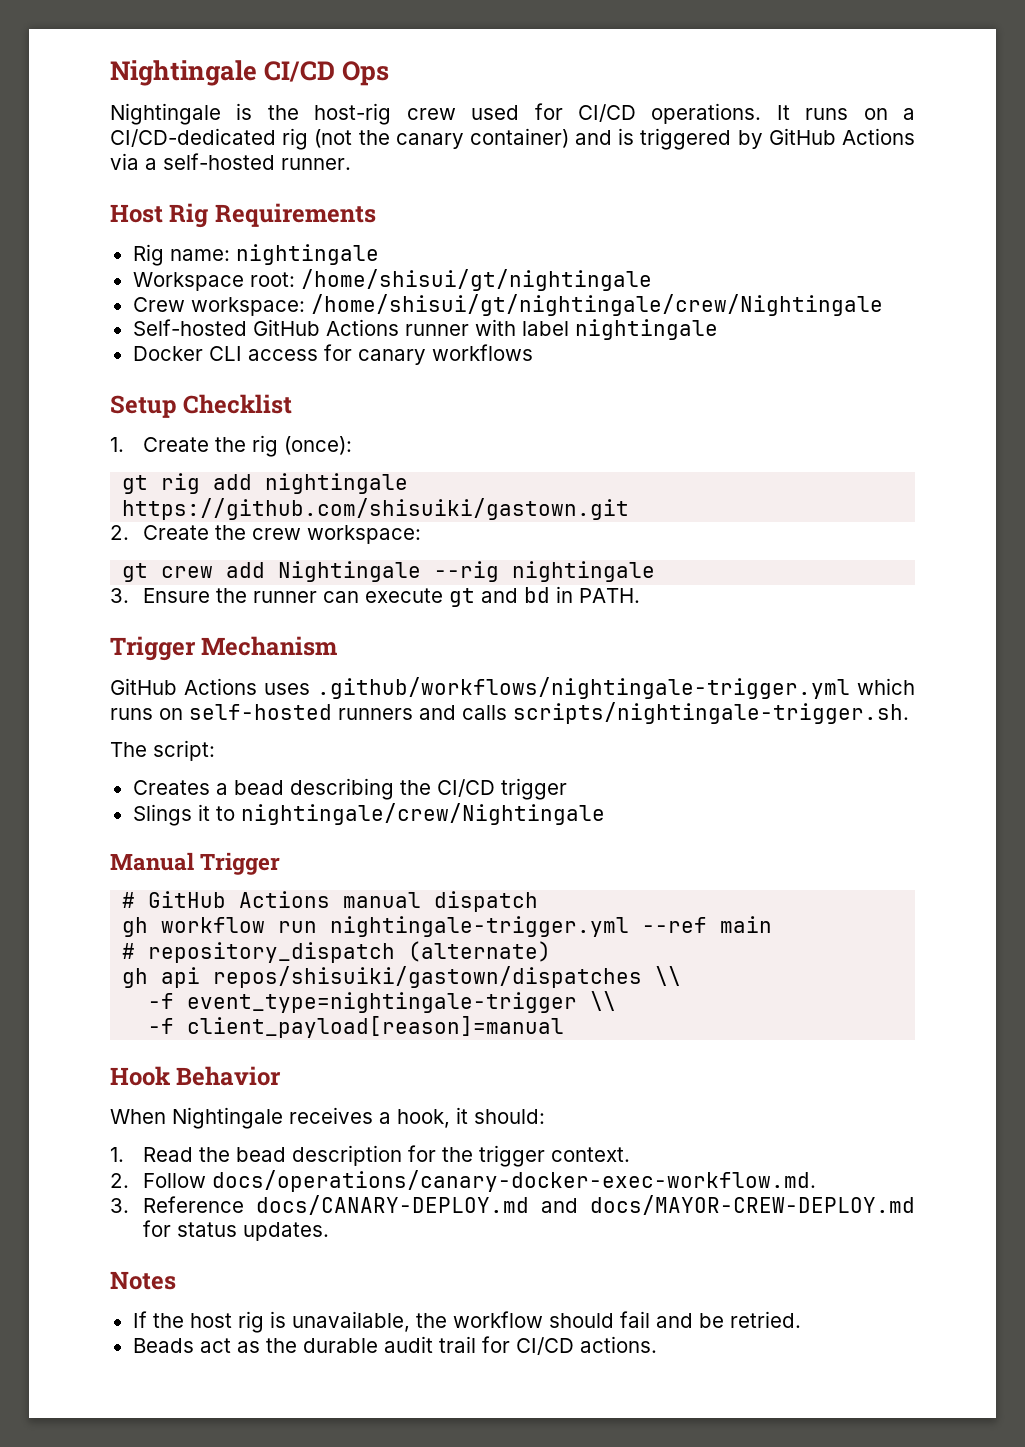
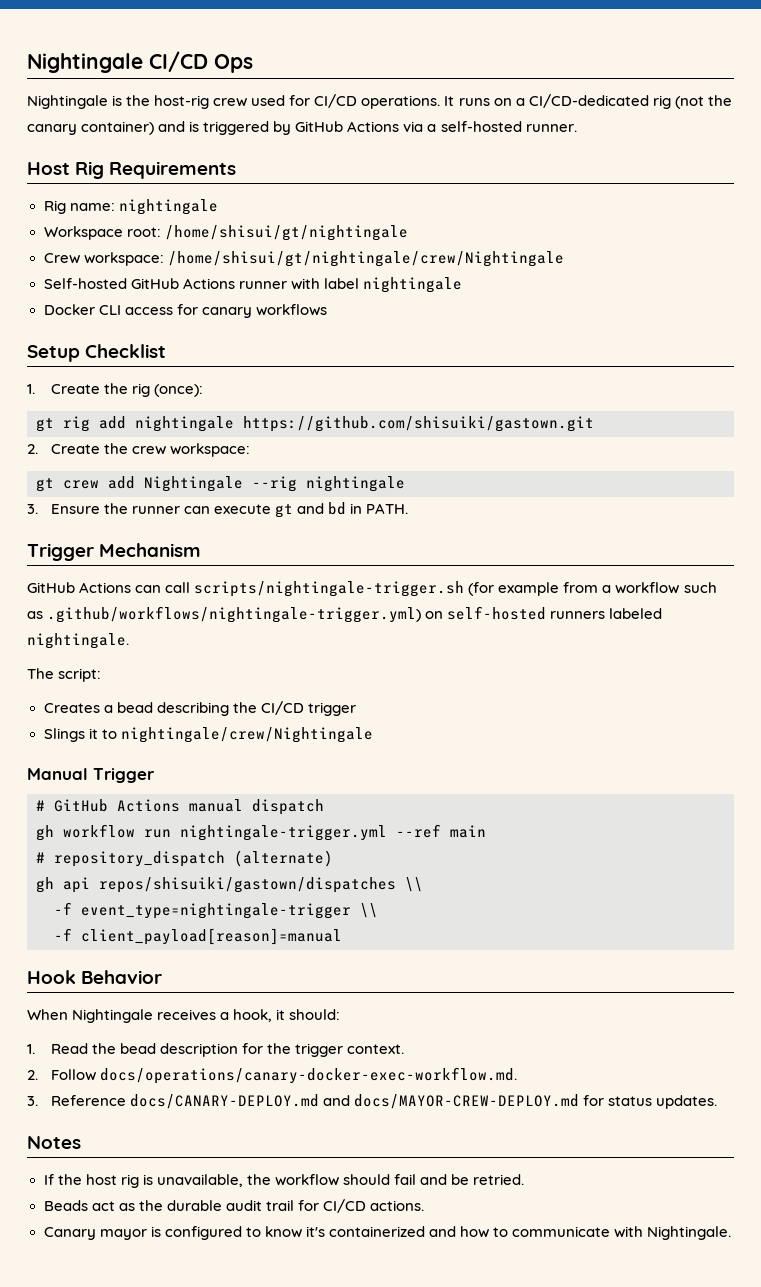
[264,677,915,699] [110,702,909,724] uses .github/workflows/nightingale-trigger.yml which runs on self-hosted runners and calls scripts/nightingale-trigger.sh. -> [135,581,717,597] [27,606,663,623] [27,633,129,649] can call scripts/nightingale-trigger.sh (for example from a workflow such as .github/workflows/nightingale-trigger.yml) on self-hosted runners labeled nightingale.
(657, 1344) none -> [43,1226,732,1240] // Canary mayor is configured to know it's containerized and how to communicate with Nightingale.

